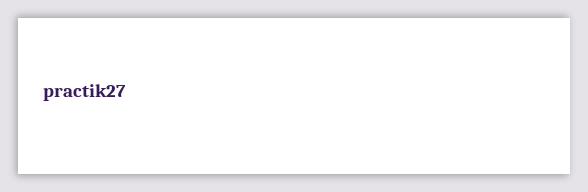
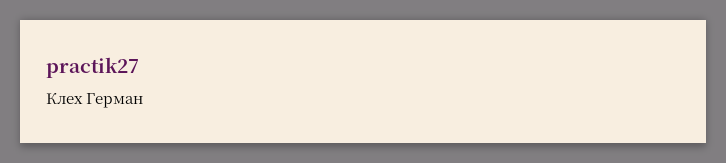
(126, 92) none -> [46,93,144,108] // Клех Герман

